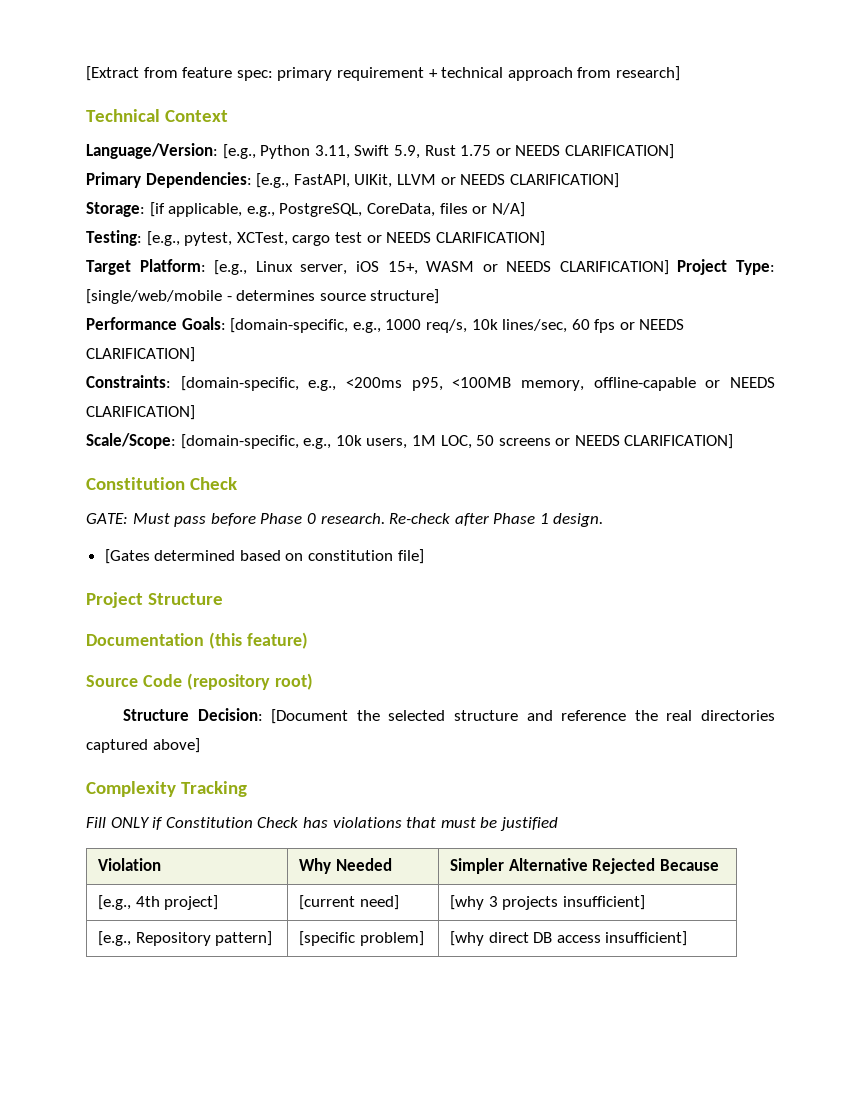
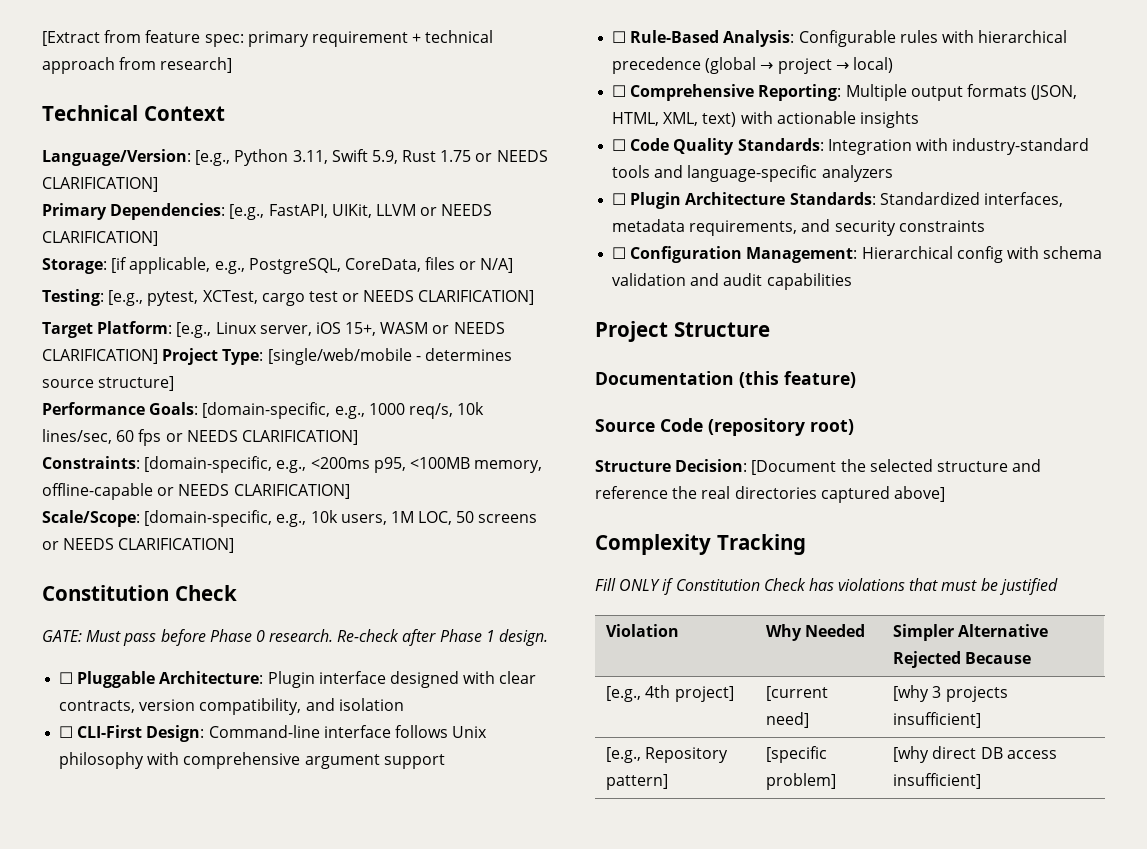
[104,549,424,564] [Gates determined based on constitution file] -> [59,671,537,688] [59,698,404,715] [59,725,488,742] [59,752,445,769] [612,30,1068,47] [612,57,893,74] [612,84,1078,101] [612,111,919,128] [612,138,1090,155] [612,165,893,182] [612,192,1063,209] [612,219,985,236] [612,246,1103,263] [612,273,852,290] ☐ Pluggable Architecture: Plugin interface designed with clear contracts, version compatibility, and isolation // ☐ CLI-First Design: Command-line interface follows Unix philosophy with comprehensive argument support // ☐ Rule-Based Analysis: Configurable rules with hierarchical precedence (global → project → local) // ☐ Comprehensive Reporting: Multiple output formats (JSON, HTML, XML, text) with actionable insights // ☐ Code Quality Standards: Integration with industry-standard tools and language-specific analyzers // ☐ Plugin Architecture Standards: Standardized interfaces, metadata requirements, and security constraints // ☐ Configuration Management: Hierarchical config with schema validation and audit capabilities

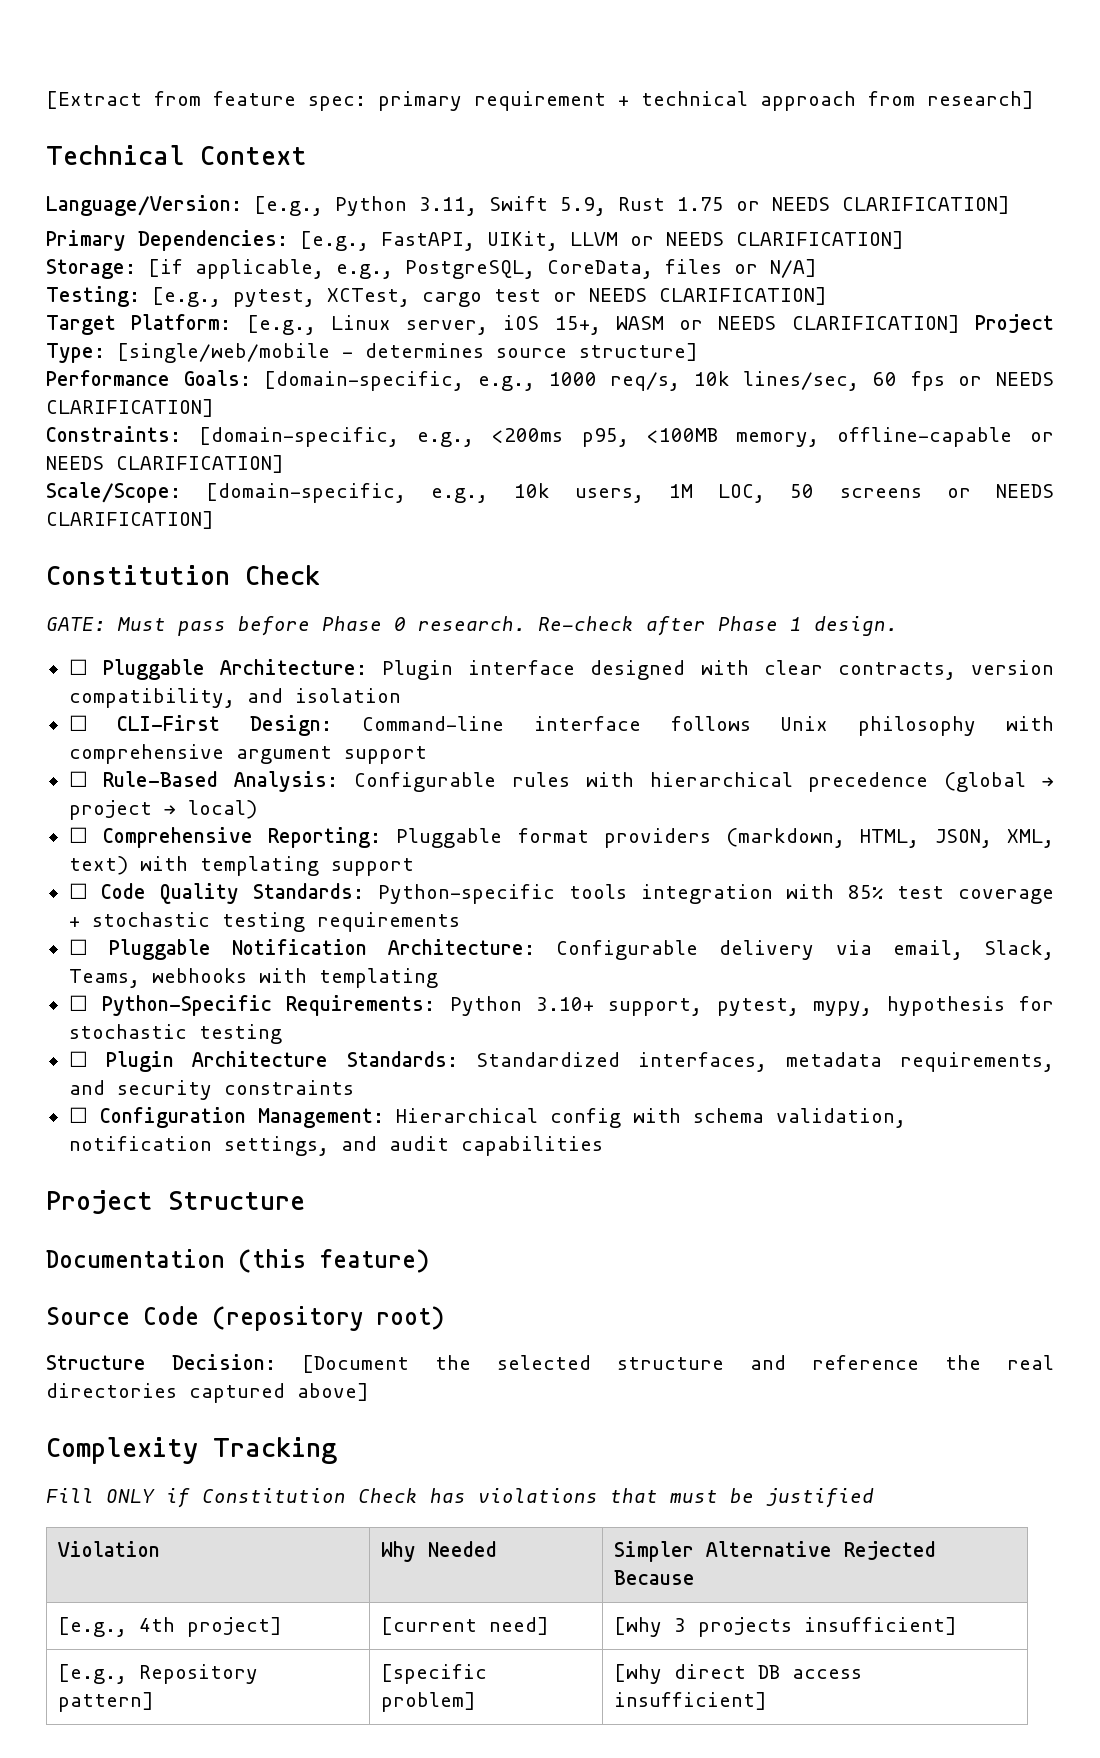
[845,84,1078,101] [612,112,660,126] Multiple output formats (JSON, HTML, -> [396,828,992,848] Pluggable format providers (markdown, HTML, JSON,
[776,111,919,128] actionable insights -> [199,856,414,876] templating support
[827,138,1090,155] [612,165,893,182] Integration with industry-standard tools and language-specific analyzers -> [377,884,1055,904] [68,912,460,932] [68,939,1054,960] [68,968,438,988] [68,995,1054,1016] [68,1024,282,1044] Python-specific tools integration with 85% test coverage + stochastic testing requirements // ☐ Pluggable Notification Architecture: Configurable delivery via email, Slack, Teams, webhooks with templating // ☐ Python-Specific Requirements: Python 3.10+ support, pytest, mypy, hypothesis for stochastic testing
[612,273,687,286] validation -> [775,1108,906,1128] [68,1136,329,1156] validation, notification settings,

